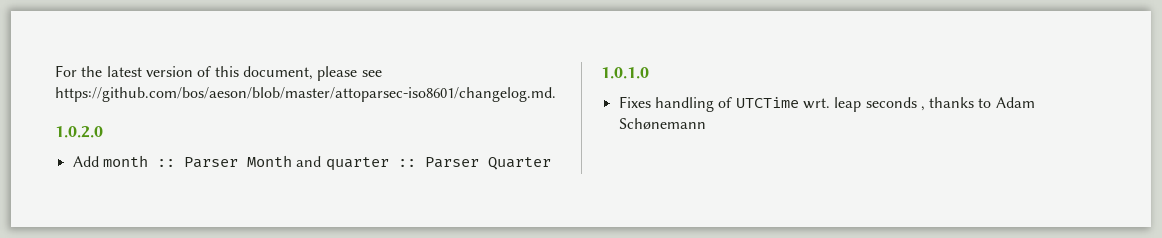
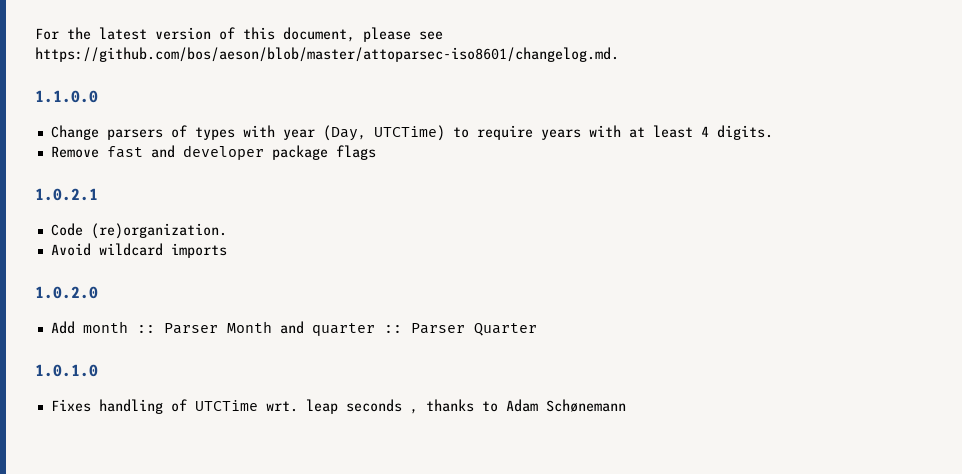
(556, 94) none -> [35,90,98,103] [50,125,773,141] [50,145,376,160] [35,188,98,201] [50,223,227,239] [50,243,227,258] // 1.1.0.0 // Change parsers of types with year (Day, UTCTime) to require years with at least 4 digits. // Remove fast and developer package flags // 1.0.2.1 // Code (re)organization. // Avoid wildcard imports

